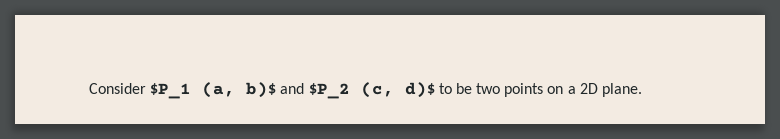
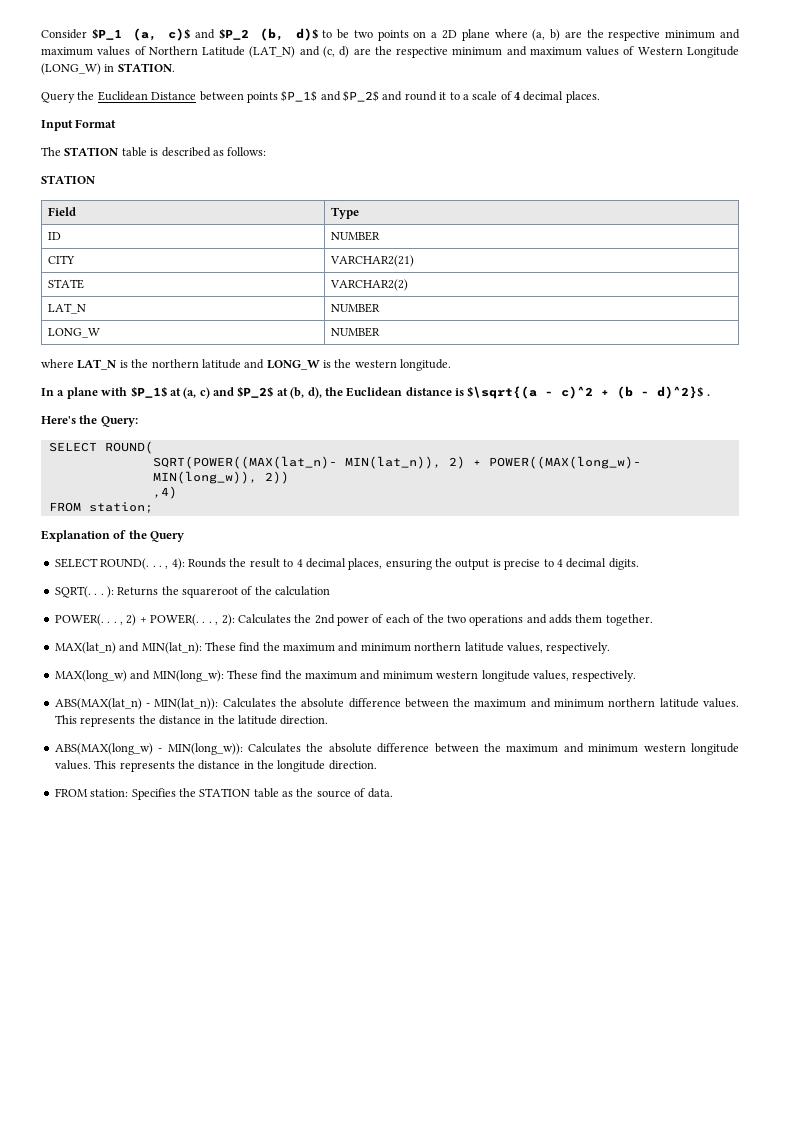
[246,82,277,98] b)$ -> [168,28,191,41] c)$
[360,82,394,98] (c, -> [260,28,285,41] (b,
[602,83,643,97] plane. -> [461,29,740,41] [41,46,740,58] [41,63,175,75] [41,90,600,103] [41,119,117,131] [41,147,267,157] [41,175,95,184] [48,207,77,216] [331,207,360,219] [48,232,62,240] [331,231,381,241] [48,255,76,264] [330,255,415,267] [48,279,85,289] [330,279,409,291] [48,303,87,314] [331,303,381,313] [48,328,101,338] [331,327,381,337] [41,359,452,371] [41,386,710,399] [41,415,138,427] [48,441,153,454] [152,456,641,469] [152,471,289,484] [152,486,177,499] [48,502,153,513] [41,530,185,542] [54,558,639,570] [54,586,331,598] [54,614,653,626] [54,642,611,654] [54,670,637,682] [54,698,740,710] [54,715,329,727] [54,743,739,755] [54,760,377,772] [54,788,393,800] plane where (a, b) are the respective minimum and maximum values of Northern Latitude (LAT_N) and (c, d) are the respective minimum and maximum values of Western Longitude (LONG_W) in STATION. // Query the Euclidean Distance between points $P_1$ and $P_2$ and round it to a scale of 4 decimal places. // Input Format // The STATION table is described as follows: // STATION // Field | Type // ID | NUMBER // CITY | VARCHAR2(21) // STATE | VARCHAR2(2) // LAT_N | NUMBER // LONG_W | NUMBER // where LAT_N is the northern latitude and LONG_W is the western longitude. // In a plane with $P_1$ at (a, c) and $P_2$ at (b, d), the Euclidean distance is $\sqrt{(a - c)^2 + (b - d)^2}$ . // Here's the Query: // SELECT ROUND( // SQRT(POWER((MAX(lat_n)- MIN(lat_n)), 2) + POWER((MAX(long_w)- MIN(long_w)), 2)) // ,4) // FROM station; // Explanation of the Query // SELECT ROUND(. . . , 4): Rounds the result to 4 decimal places, ensuring the output is precise to 4 decimal digits. // SQRT(. . . ): Returns the squareroot of the calculation // POWER(. . . , 2) + POWER(. . . , 2): Calculates the 2nd power of each of the two operations and adds them together. // MAX(lat_n) and MIN(lat_n): These find the maximum and minimum northern latitude values, respectively. // MAX(long_w) and MIN(long_w): These find the maximum and minimum western longitude values, respectively. // ABS(MAX(lat_n) - MIN(lat_n)): Calculates the absolute difference between the maximum and minimum northern latitude values. This represents the distance in the latitude direction. // ABS(MAX(long_w) - MIN(long_w)): Calculates the absolute difference between the maximum and minimum western longitude values. This represents the distance in the longitude direction. // FROM station: Specifies the STATION table as the source of data.

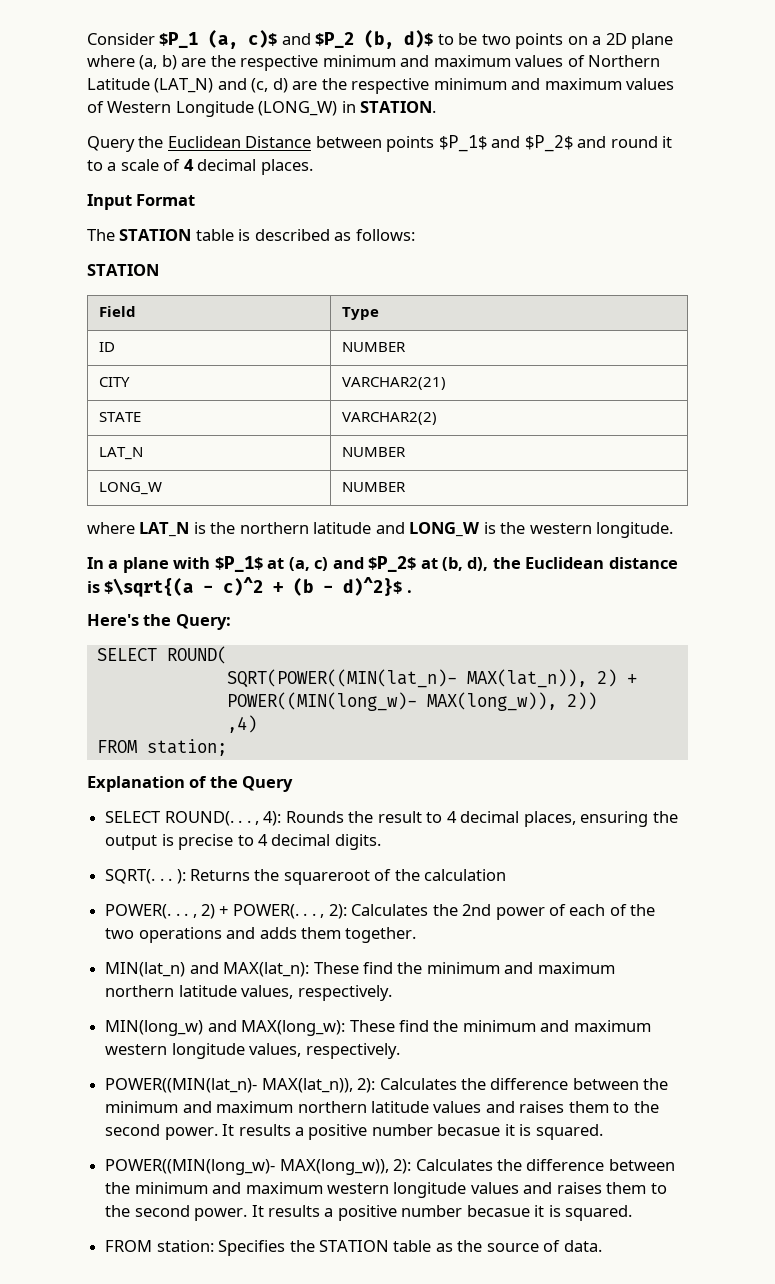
[152,456,641,469] [152,471,257,484] SQRT(POWER((MAX(lat_n)- MIN(lat_n)), 2) + POWER((MAX(long_w)- MIN(long_w)), -> [226,669,637,688] [226,692,557,711] SQRT(POWER((MIN(lat_n)- MAX(lat_n)), 2) + POWER((MIN(long_w)- MAX(long_w)),
[54,642,611,654] [54,670,433,682] MAX(lat_n) and MIN(lat_n): These find the maximum and minimum northern latitude values, respectively. // MAX(long_w) and MIN(long_w): These find the maximum and minimum -> [105,962,615,977] [105,985,392,1001] [105,1020,651,1036] MIN(lat_n) and MAX(lat_n): These find the minimum and maximum northern latitude values, respectively. // MIN(long_w) and MAX(long_w): These find the minimum and maximum
[54,698,740,710] [54,715,329,727] [54,743,739,755] [54,760,377,772] ABS(MAX(lat_n) - MIN(lat_n)): Calculates the absolute difference between the maximum and minimum northern latitude values. This represents the distance in the latitude direction. // ABS(MAX(long_w) - MIN(long_w)): Calculates the absolute difference between the maximum and minimum western longitude values. This represents the distance in the longitude direction. -> [105,1078,669,1093] [105,1101,659,1113] [105,1124,603,1140] [105,1159,675,1175] [105,1182,667,1198] [105,1205,633,1221] POWER((MIN(lat_n)- MAX(lat_n)), 2): Calculates the difference between the minimum and maximum northern latitude values and raises them to the second power. It results a positive number becasue it is squared. // POWER((MIN(long_w)- MAX(long_w)), 2): Calculates the difference between the minimum and maximum western longitude values and raises them to the second power. It results a positive number becasue it is squared.

